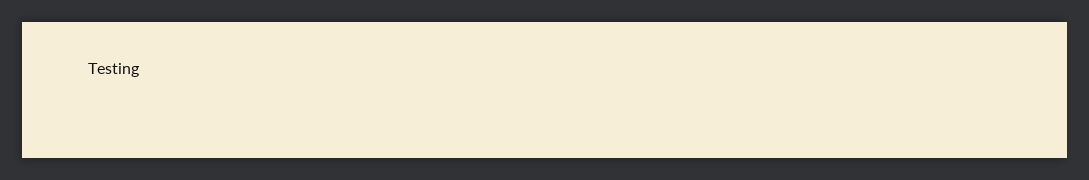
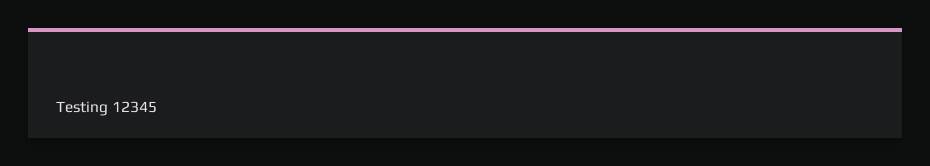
(139, 70) none -> [112,101,158,113] 12345

